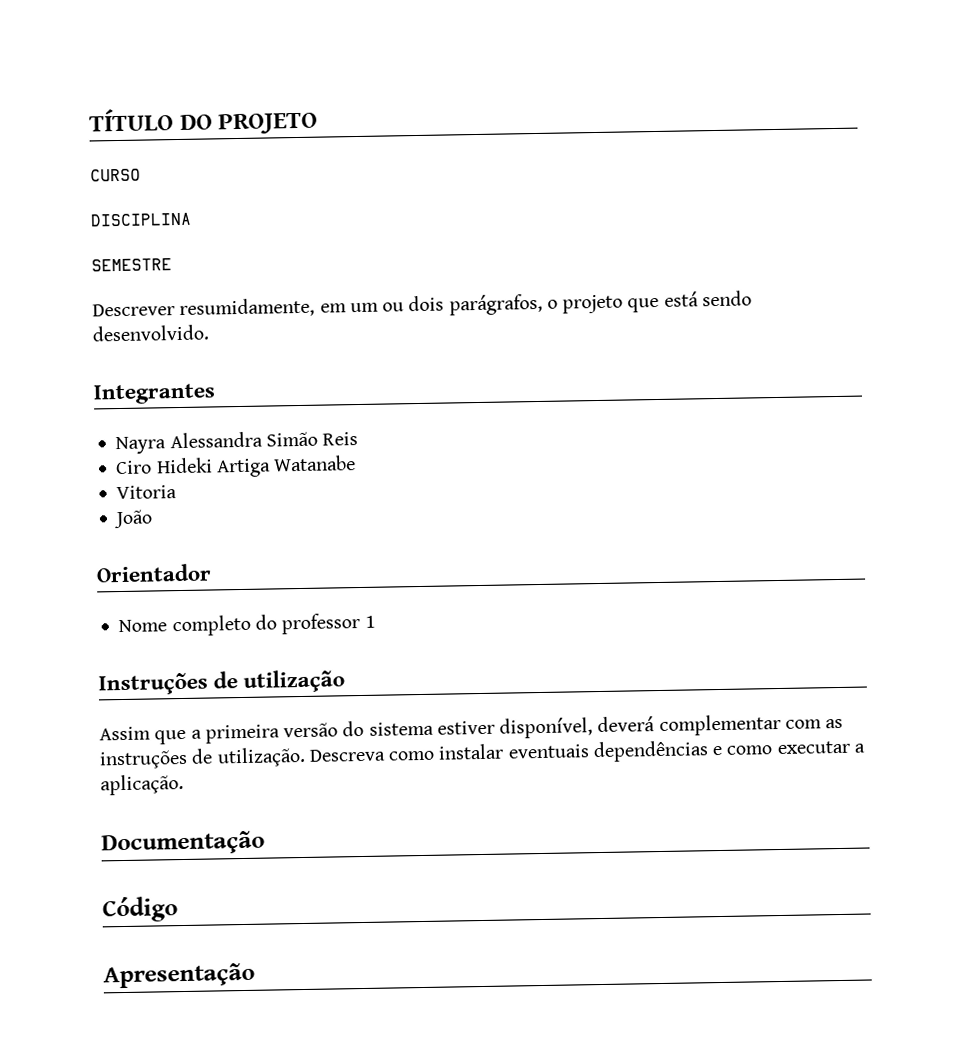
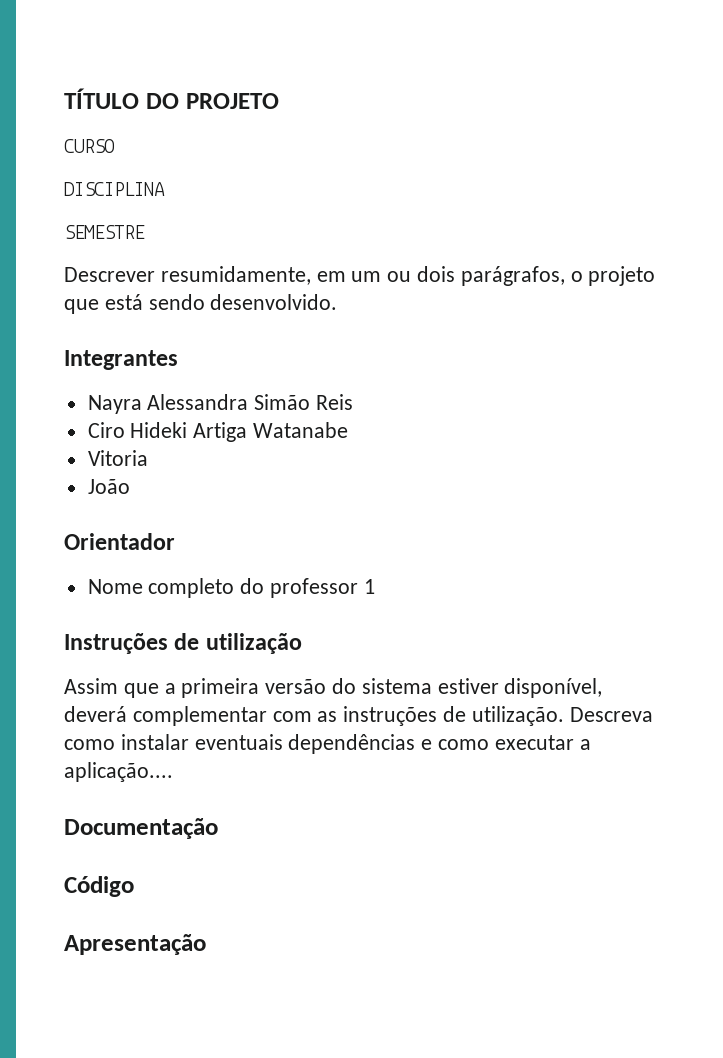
[100,773,184,796] aplicação. -> [64,762,173,782] aplicação....

